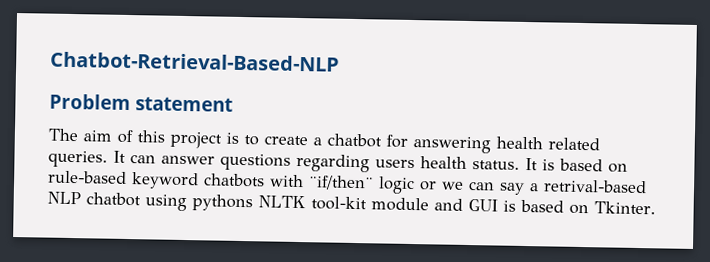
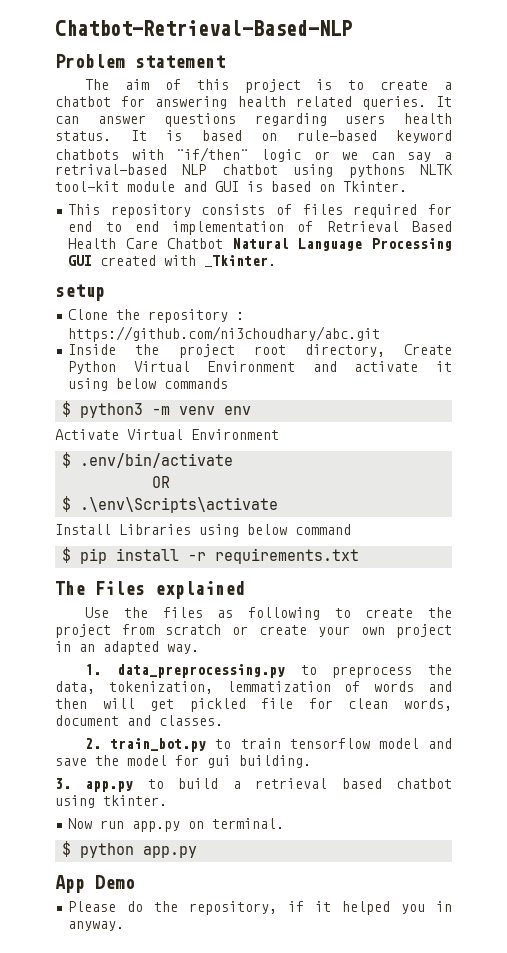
(656, 208) none -> [68,204,452,218] [68,221,452,235] [68,238,452,251] [68,255,277,267] [55,284,105,301] [68,309,245,323] [68,326,381,342] [68,344,453,358] [68,361,452,374] [68,378,229,391] [62,401,252,418] [55,429,279,440] [62,452,234,468] [152,476,171,488] [62,496,279,513] [55,524,351,537] [62,547,360,564] [55,581,245,599] [85,607,452,620] [55,624,452,638] [55,641,199,655] [85,664,453,678] [55,681,453,694] [55,698,452,712] [55,715,223,726] [85,738,452,752] [55,755,311,768] [55,778,452,792] [55,795,167,808] [68,818,285,832] [62,841,198,858] [55,875,135,893] [68,901,453,915] [68,921,125,931] // This repository consists of files required for end to end implementation of Retrieval Based Health Care Chatbot Natural Language Processing GUI created with _Tkinter. // setup // Clone the repository : https://github.com/ni3choudhary/abc.git // Inside the project root directory, Create Python Virtual Environment and activate it using below commands // $ python3 -m venv env // Activate Virtual Environment // $ .env/bin/activate // OR // $ .\env\Scripts\activate // Install Libraries using below command // $ pip install -r requirements.txt // The Files explained // Use the files as following to create the project from scratch or create your own project in an adapted way. // 1. data_preprocessing.py to preprocess the data, tokenization, lemmatization of words and then will get pickled file for clean words, document and classes. // 2. train_bot.py to train tensorflow model and save the model for gui building. // 3. app.py to build a retrieval based chatbot using tkinter. // Now run app.py on terminal. // $ python app.py // App Demo // Please do the repository, if it helped you in anyway.

